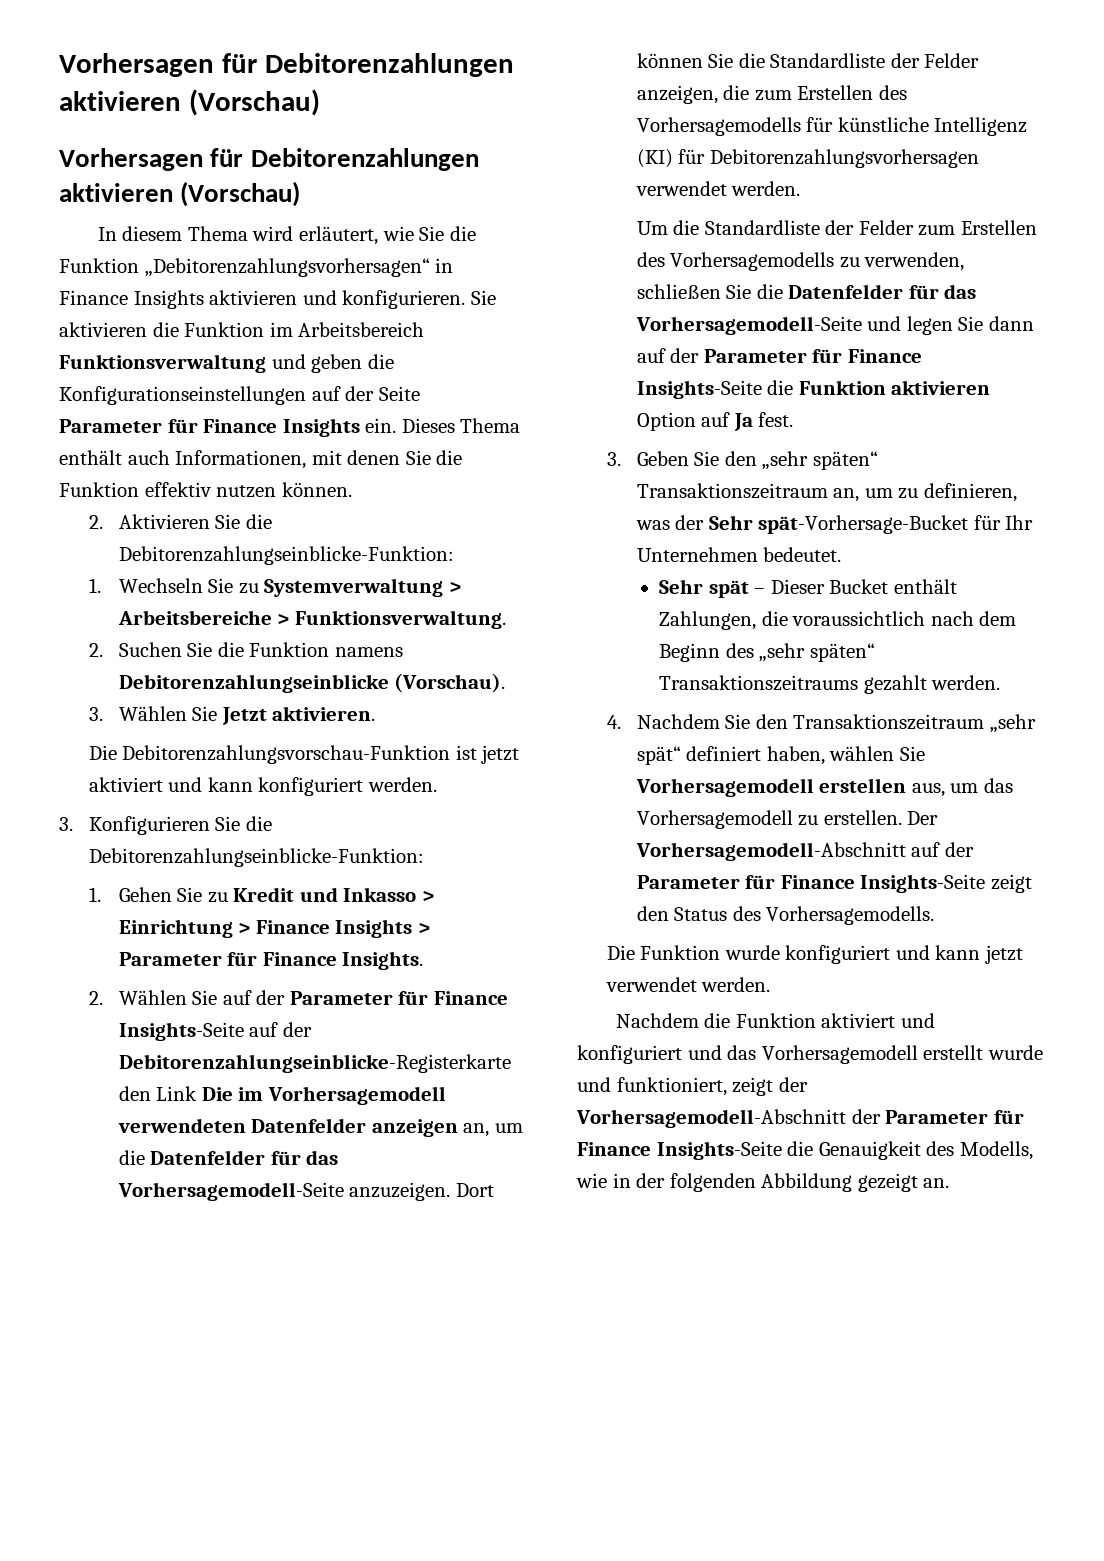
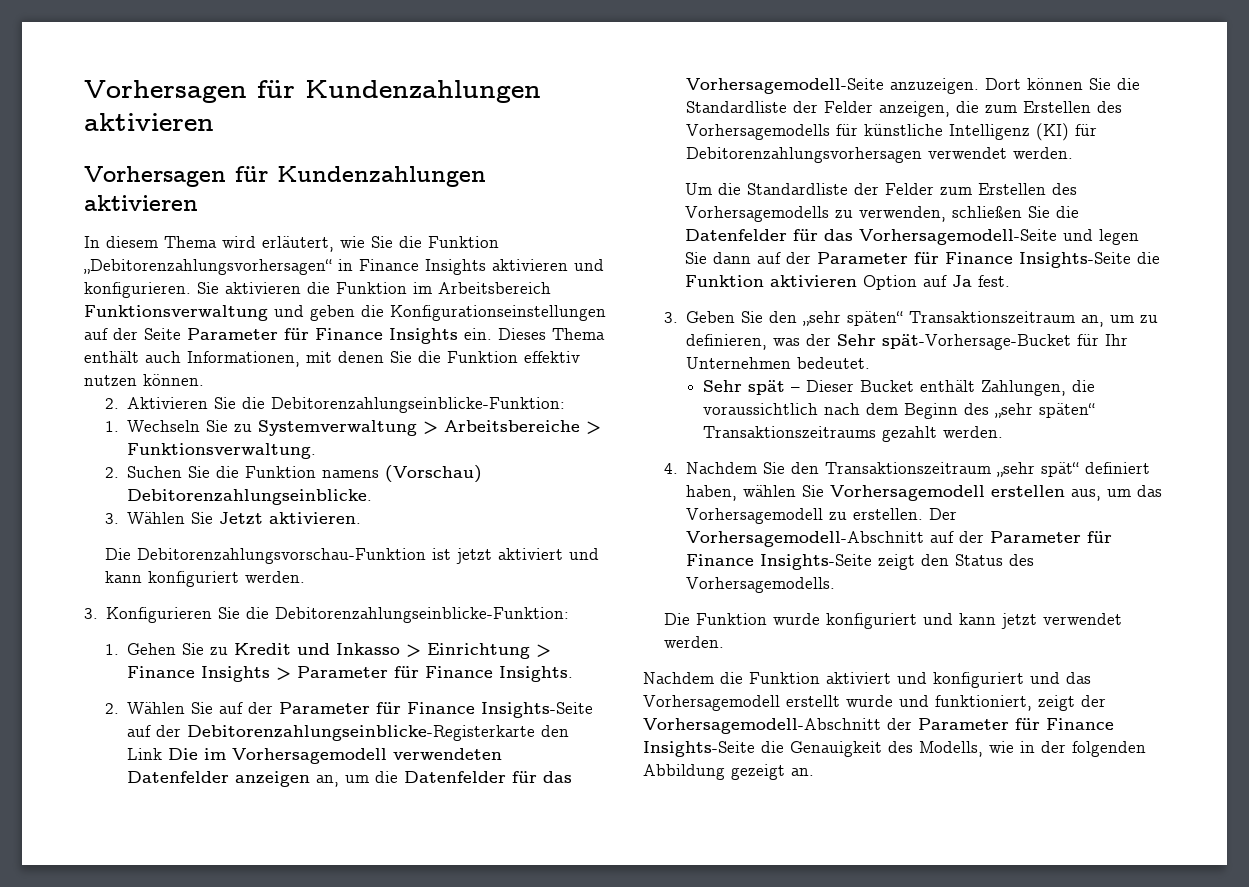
[59,53,514,77] [59,89,320,116] [59,148,479,171] [59,181,301,207] Vorhersagen für Debitorenzahlungen aktivieren (Vorschau) // Vorhersagen für Debitorenzahlungen aktivieren (Vorschau) -> [84,80,541,103] [84,113,214,131] [84,166,486,187] [84,195,198,211] Vorhersagen für Kundenzahlungen aktivieren // Vorhersagen für Kundenzahlungen aktivieren
[118,673,506,693] Debitorenzahlungseinblicke (Vorschau). -> [385,465,483,483] [127,489,373,505] (Vorschau) Debitorenzahlungseinblicke.

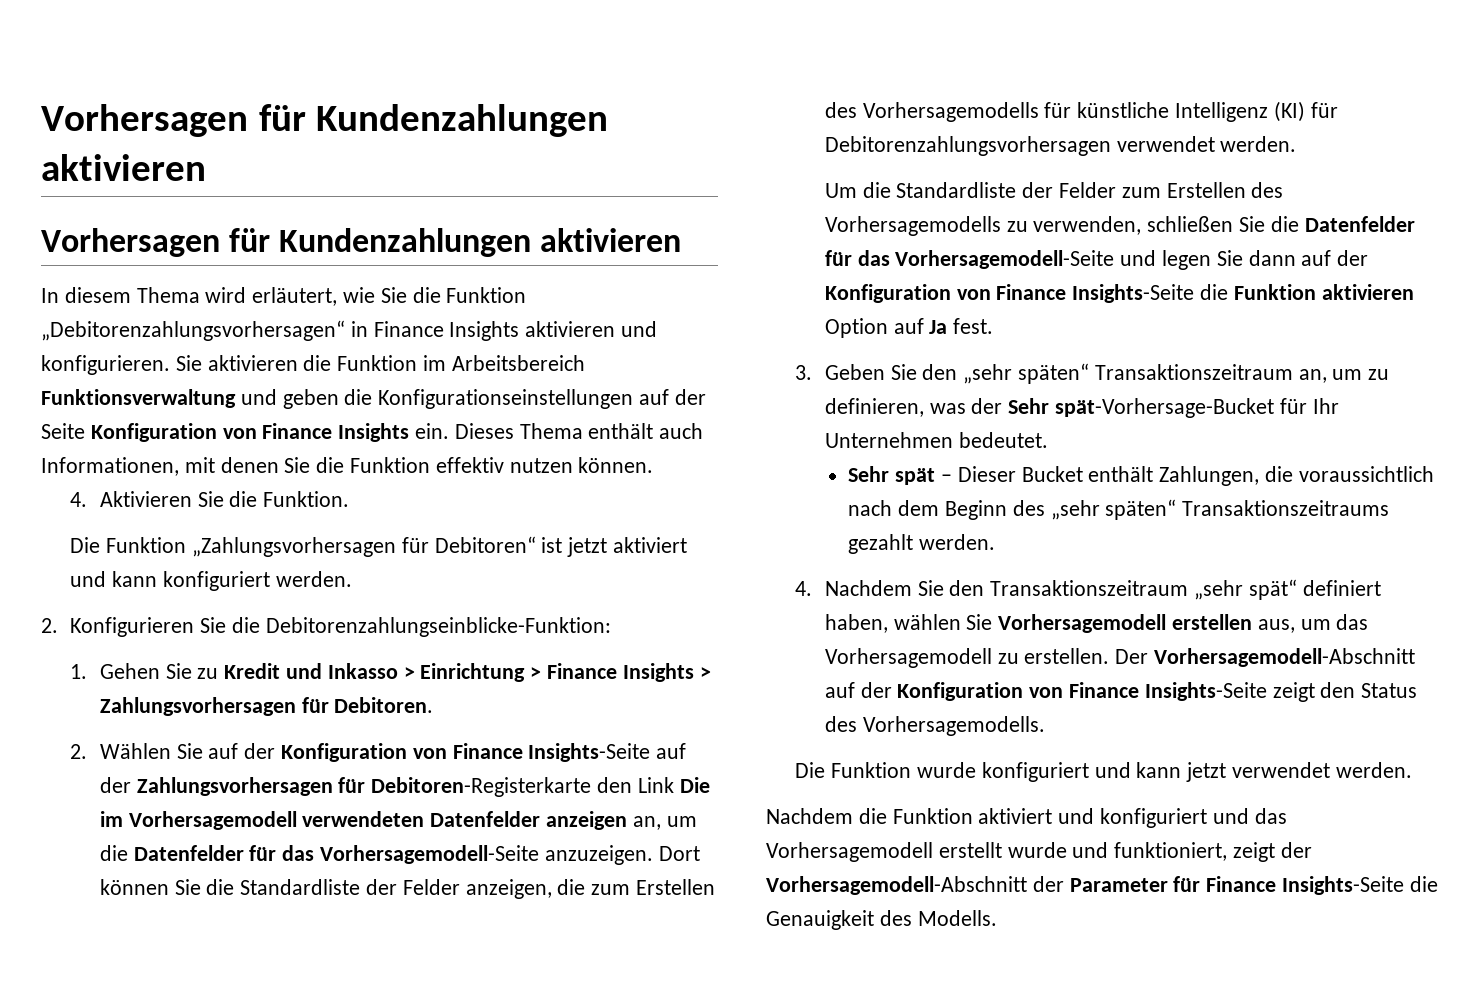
[187,328,309,340] Parameter für -> [90,423,257,442] Konfiguration von
[104,398,119,409] 2. -> [70,492,88,507] 4.
[271,397,566,413] [104,420,602,436] [127,443,317,459] [104,465,483,483] [127,489,373,505] [104,512,362,525] [104,548,426,564] Debitorenzahlungseinblicke-Funktion: // 1. Wechseln Sie zu Systemverwaltung > Arbeitsbereiche > Funktionsverwaltung. // 2. Suchen Sie die Funktion namens (Vorschau) Debitorenzahlungseinblicke. // 3. Wählen Sie Jetzt aktivieren. // Die Debitorenzahlungsvorschau-Funktion -> [263,491,350,507] [70,536,536,557] Funktion. // Die Funktion „Zahlungsvorhersagen für Debitoren“
[84,608,98,619] 3. -> [41,618,58,633] 2.
[297,666,574,682] Parameter für Finance Insights. -> [99,697,434,716] Zahlungsvorhersagen für Debitoren.
[279,702,402,714] Parameter für -> [281,743,447,762] Konfiguration von
[187,725,536,741] Debitorenzahlungseinblicke-Registerkarte -> [136,777,592,797] Zahlungsvorhersagen für Debitoren-Registerkarte
[816,252,939,264] Parameter für -> [824,284,991,303] Konfiguration von
[990,531,1113,543] Parameter für -> [897,682,1064,701] Konfiguration von
[919,741,1146,757] [643,764,814,780] Modells, wie in der folgenden Abbildung gezeigt an. -> [917,910,997,926] Modells.

